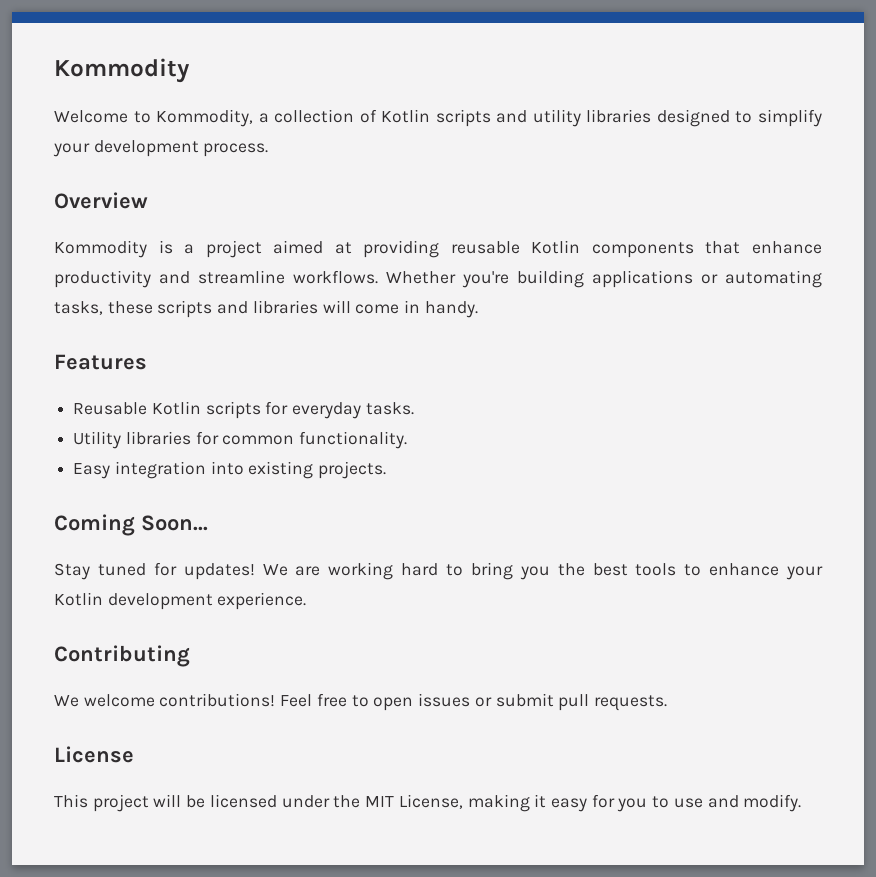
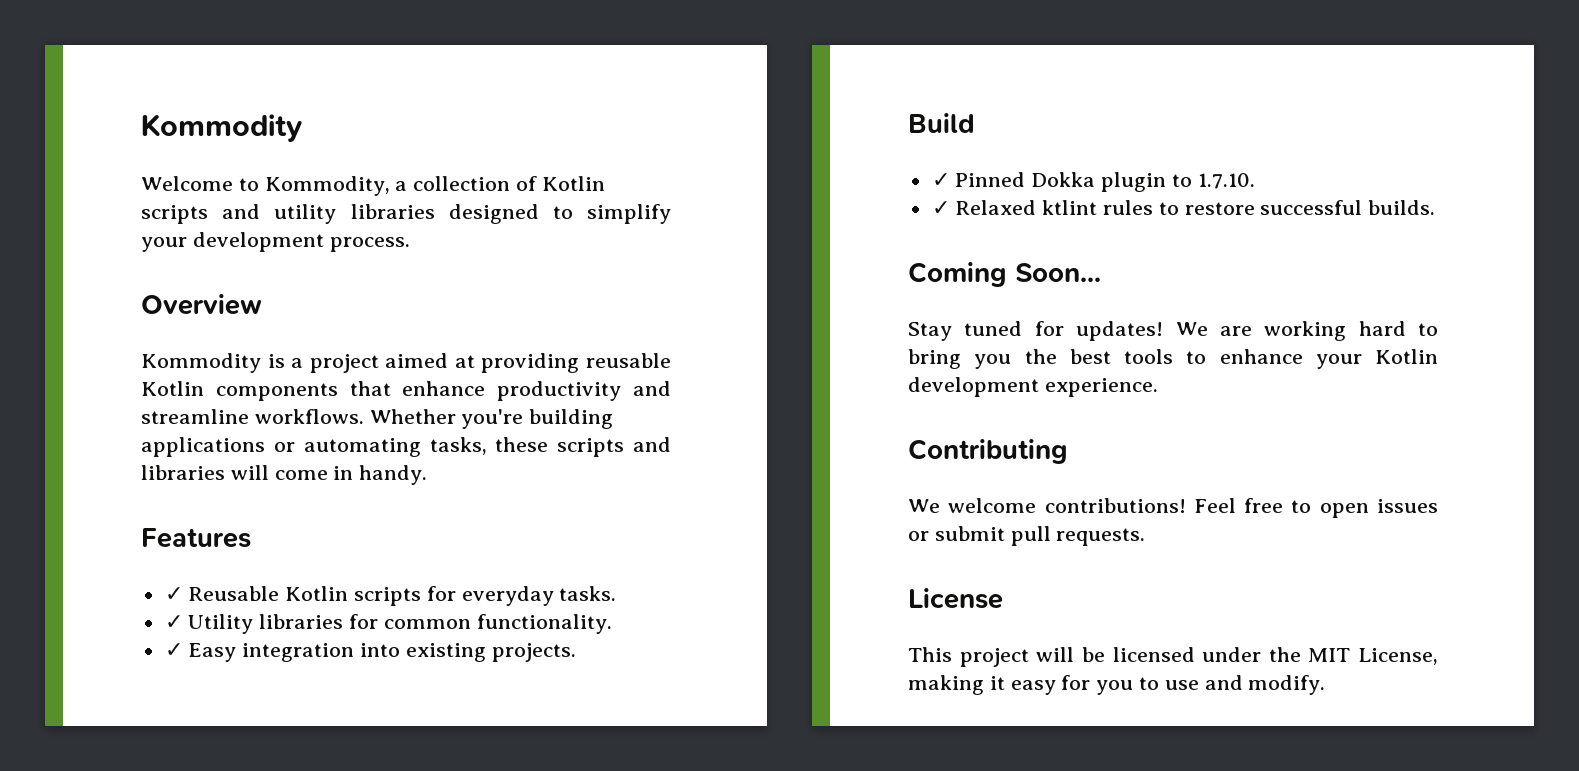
(147, 362) none -> [164,587,183,601] ✓
(414, 408) none -> [164,615,183,629] ✓
(408, 440) none -> [164,643,183,657] ✓
(387, 470) none -> [908,113,975,133] [931,172,1255,192] [931,200,1436,215] // Build // ✓ Pinned Dokka plugin to 1.7.10. // ✓ Relaxed ktlint rules to restore successful builds.

